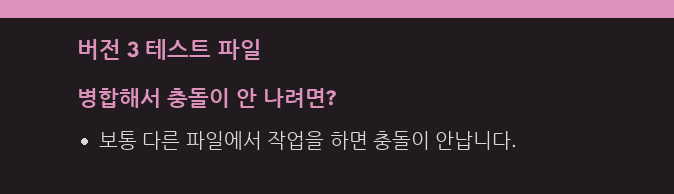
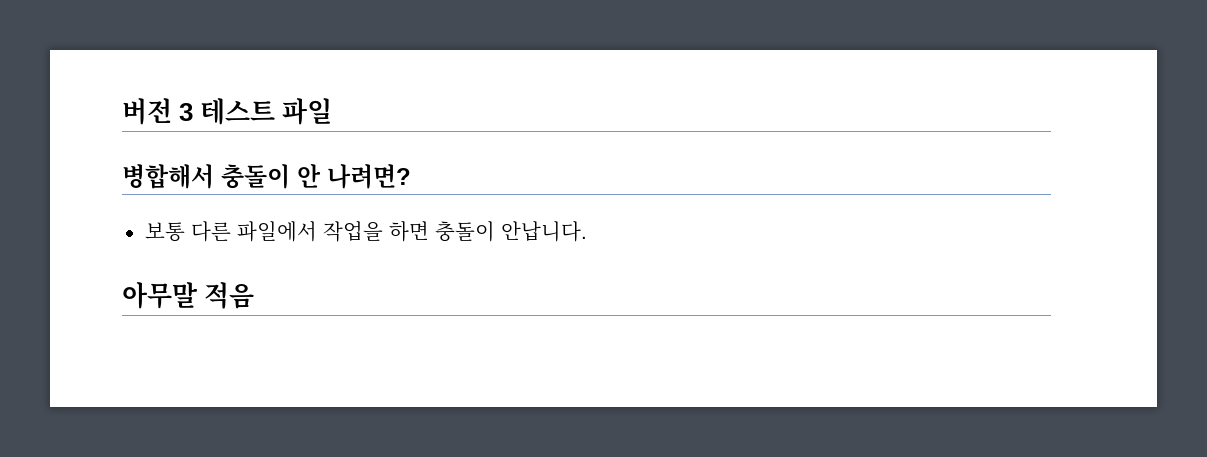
(518, 140) none -> [122,282,255,309] // 아무말 적음

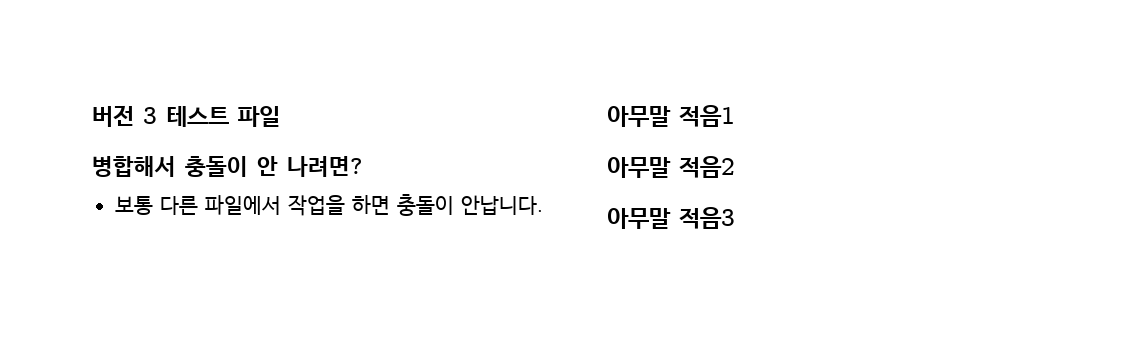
[204,282,255,309] 적음 -> [679,105,735,127] [607,156,735,178] [607,207,735,229] 적음1 // 아무말 적음2 // 아무말 적음3

